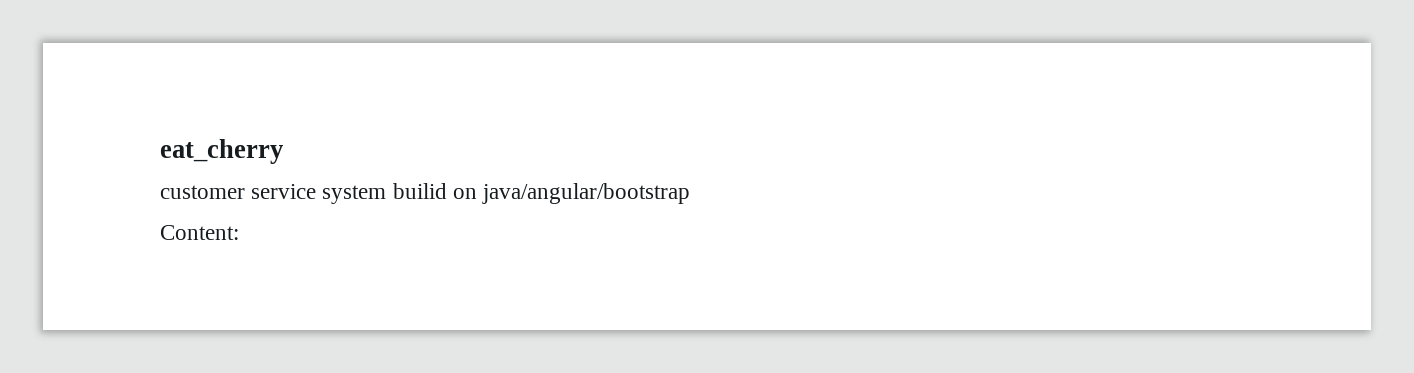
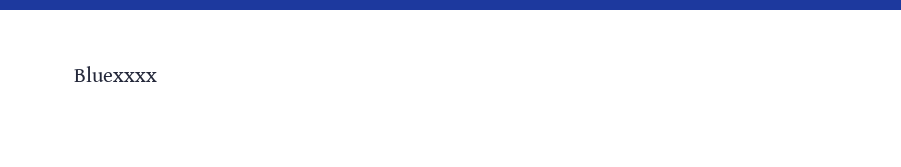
[160,139,283,164] [160,183,691,204] [160,225,239,240] eat_cherry // customer service system builid on java/angular/bootstrap // Content: -> [74,66,157,82] Bluexxxx

